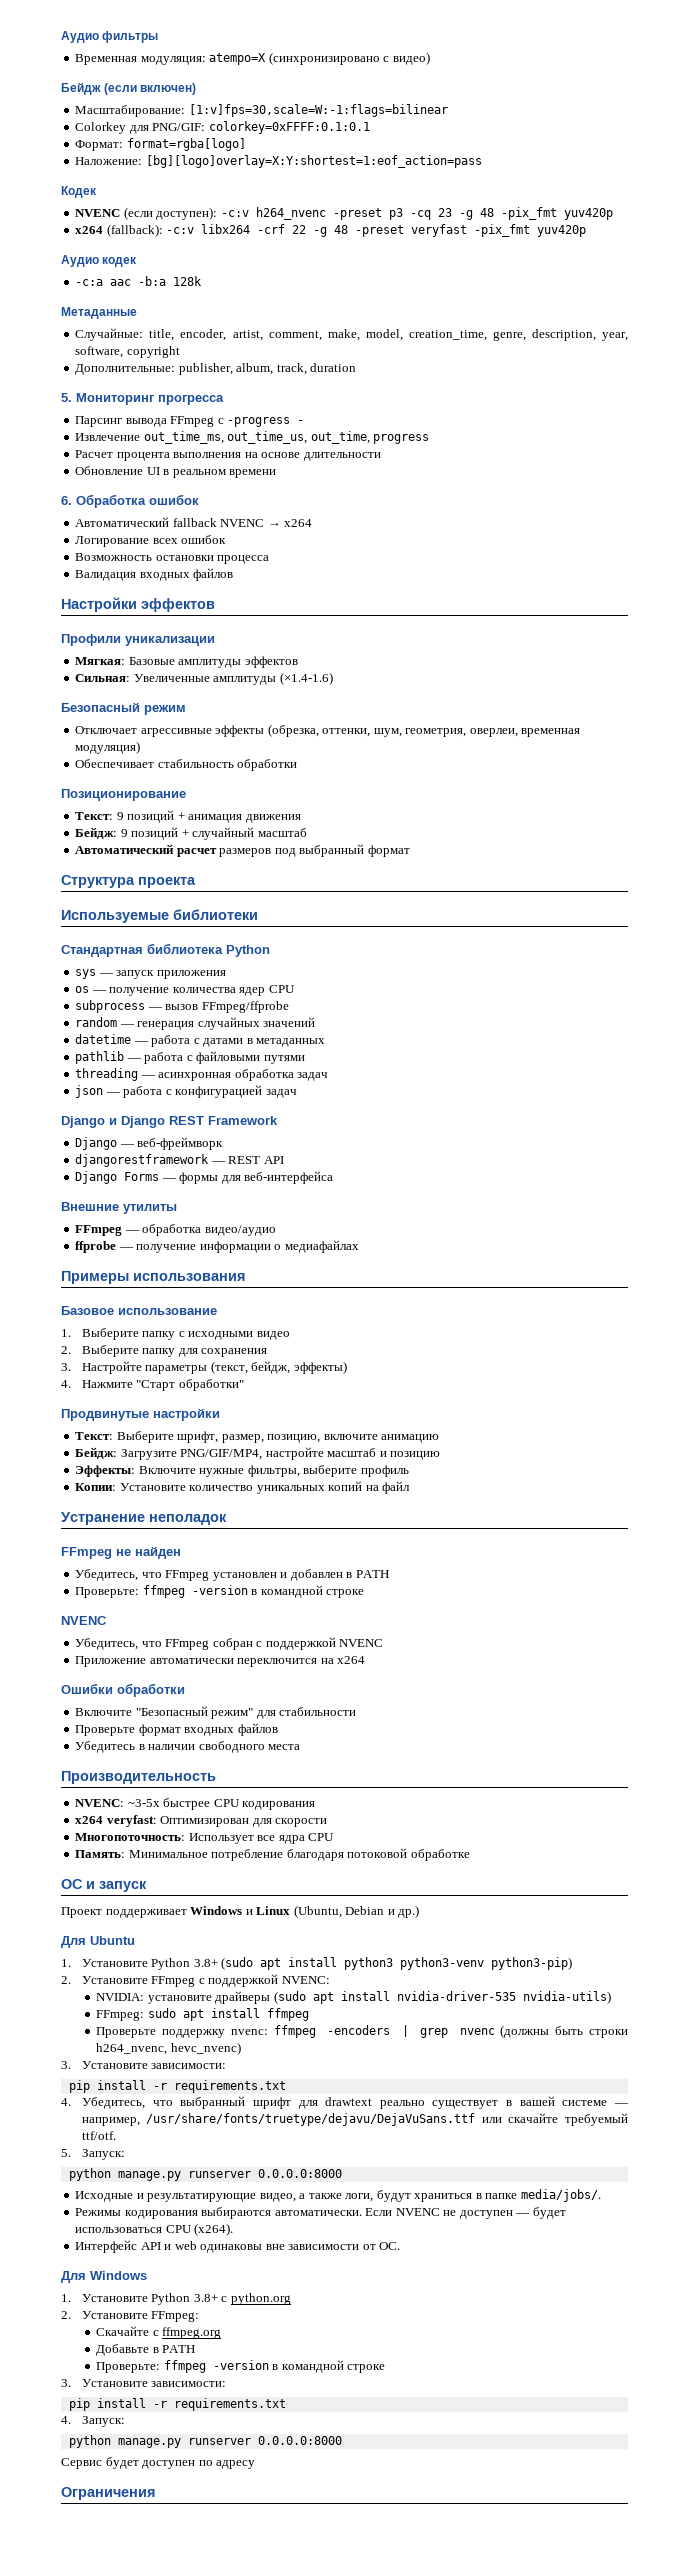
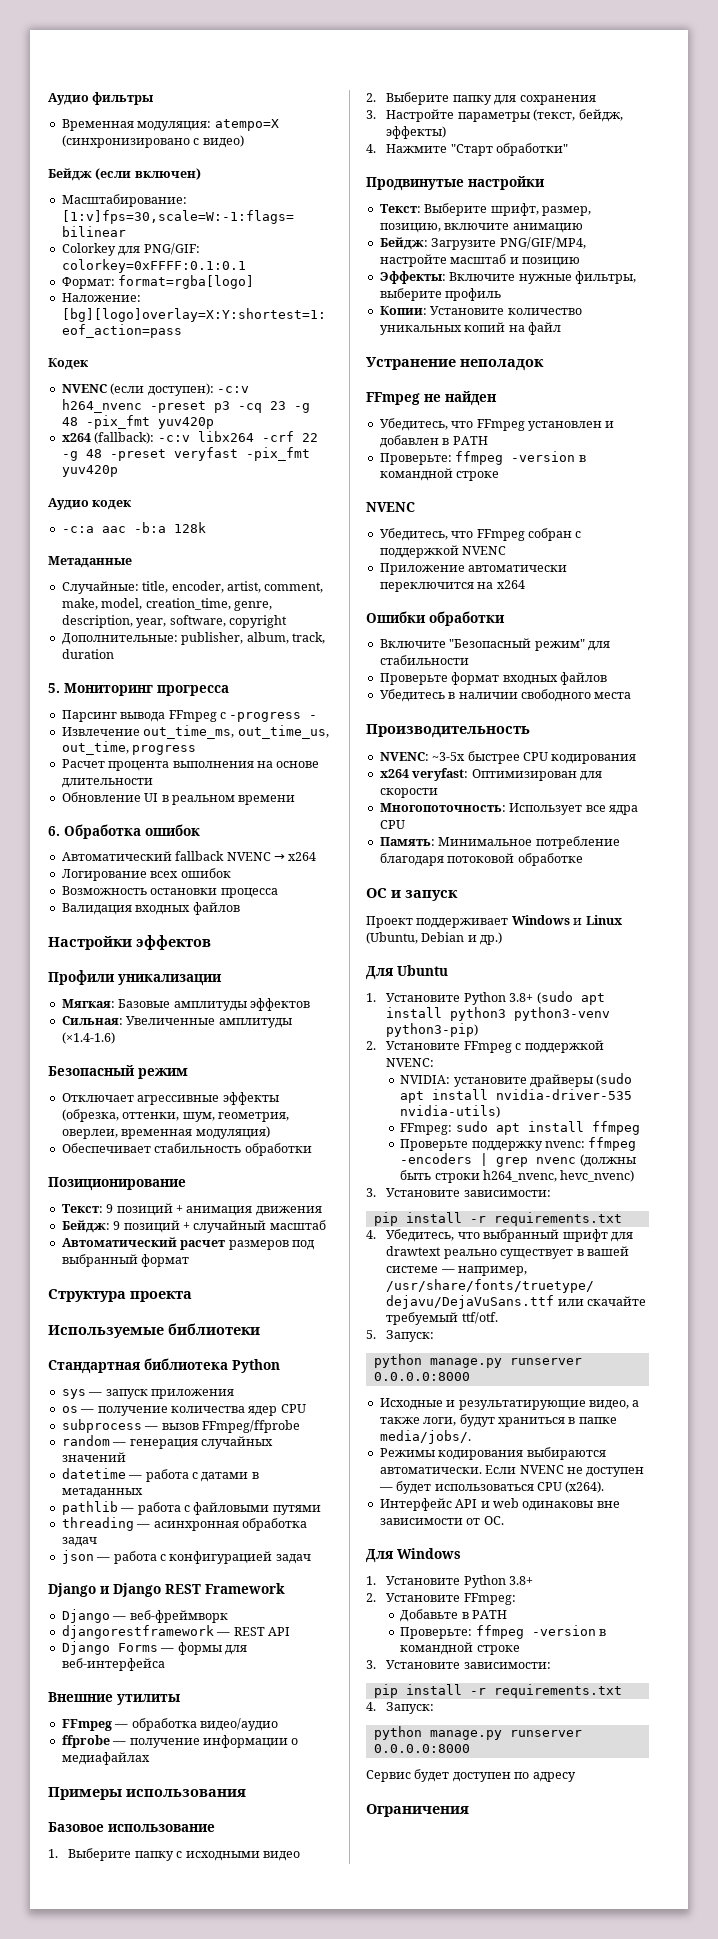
[221,2293,291,2305] с python.org -> (534, 1580) none
[96,2326,222,2339] // Скачайте с ffmpeg.org -> (516, 1599) none

